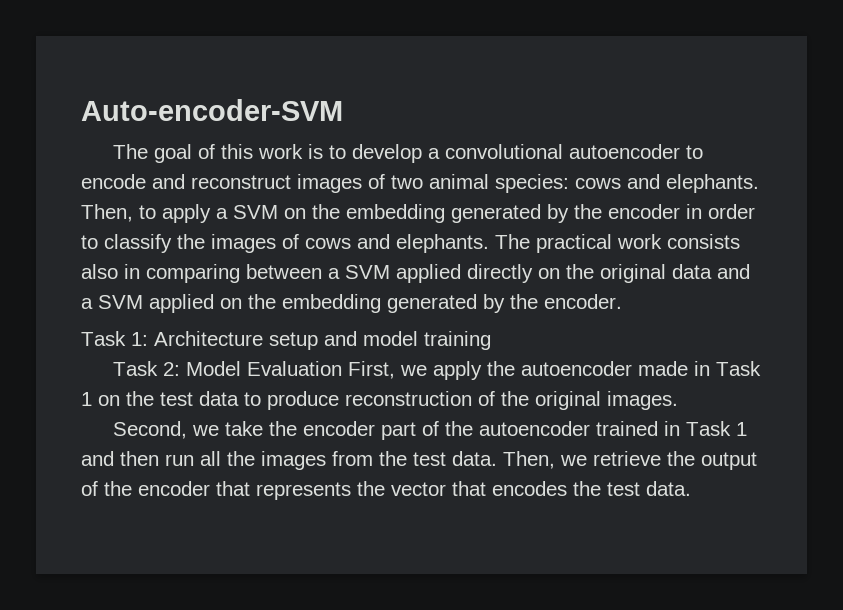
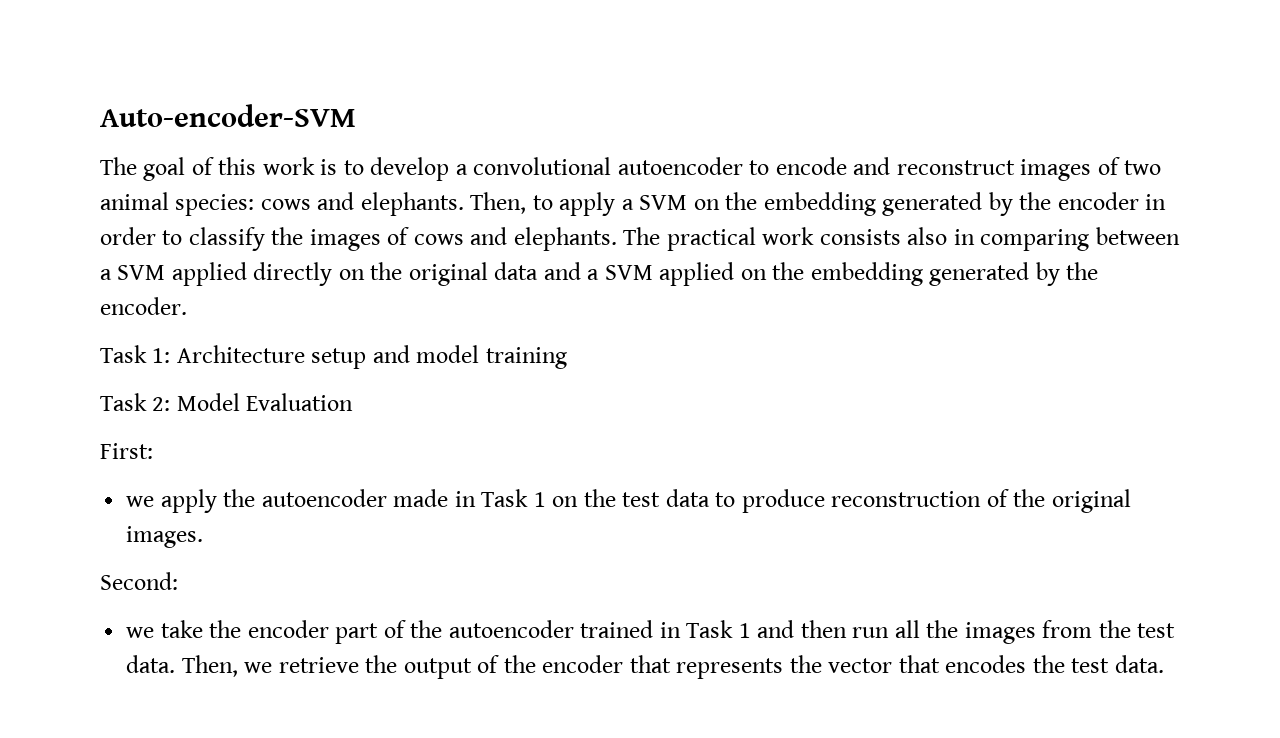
[347,361,395,379] First, -> [100,443,153,459] // First: //
[112,421,187,439] Second, -> [100,572,178,590] Second: //

